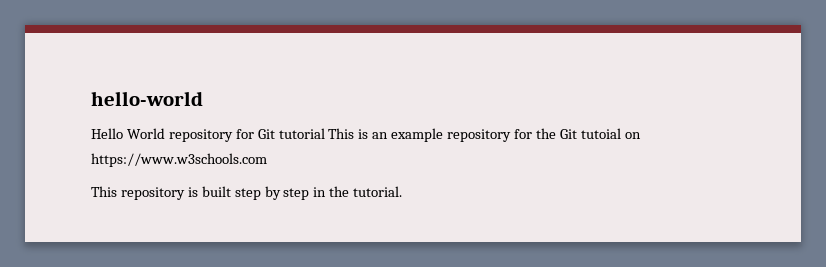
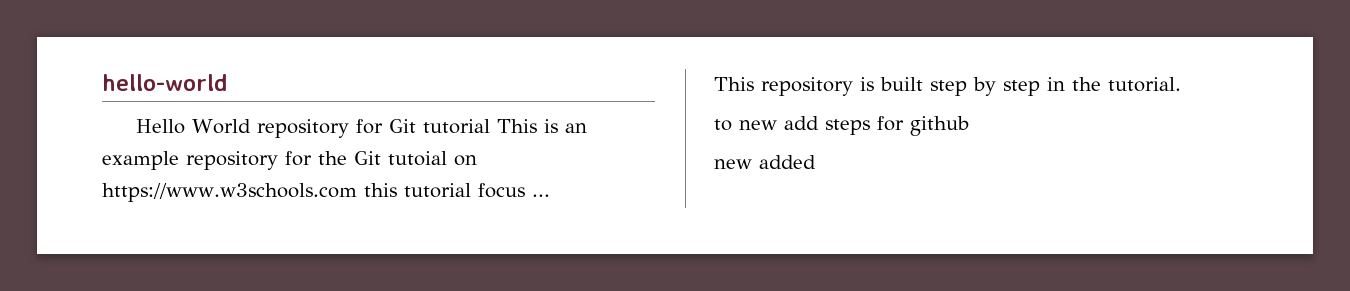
(267, 160) none -> [363,183,550,198] this tutorial focus ...
(403, 191) none -> [714,116,969,136] [714,155,816,169] // to new add steps for github // new added

